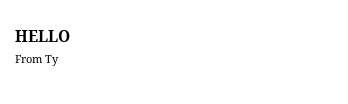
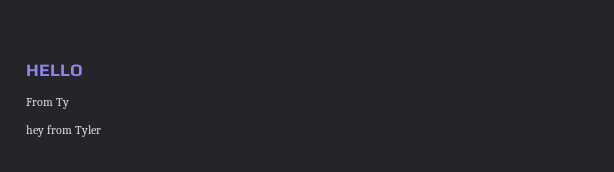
(59, 60) none -> [26,125,102,137] // hey from Tyler

